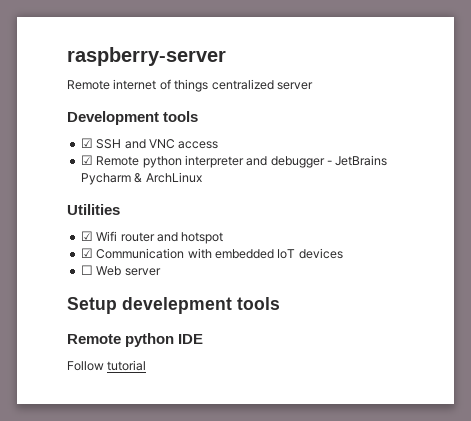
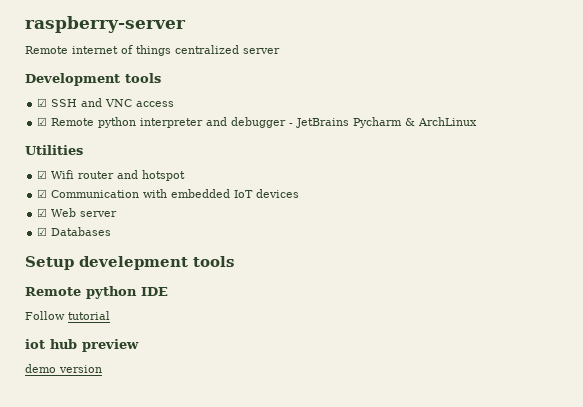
[80,265,93,275] ☐ -> [37,208,48,217] ☑
(161, 272) none -> [37,227,112,236] // ☑ Databases
(147, 365) none -> [25,339,139,352] [25,364,102,373] // iot hub preview // demo version

